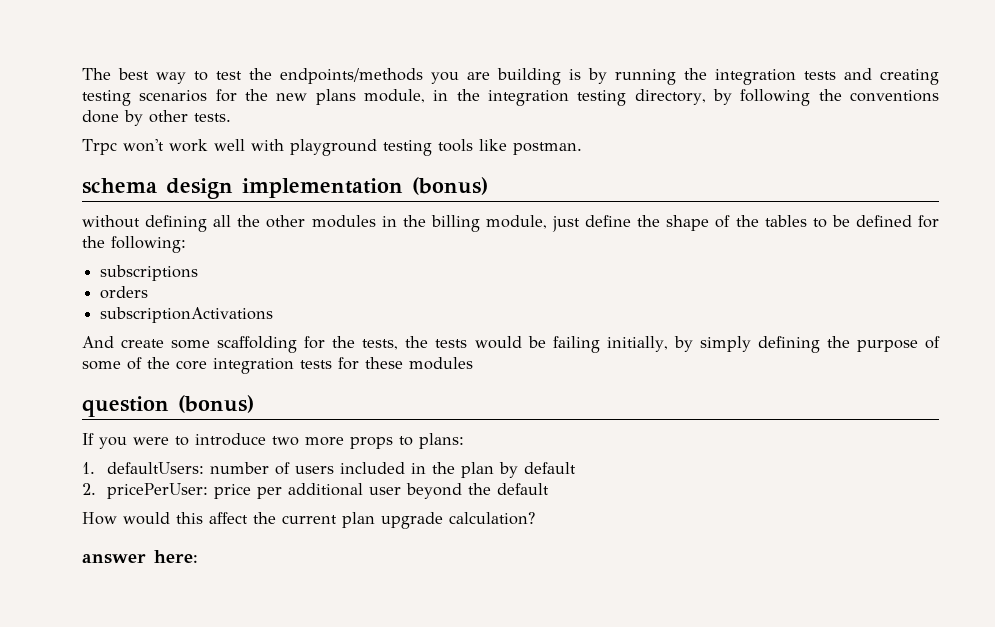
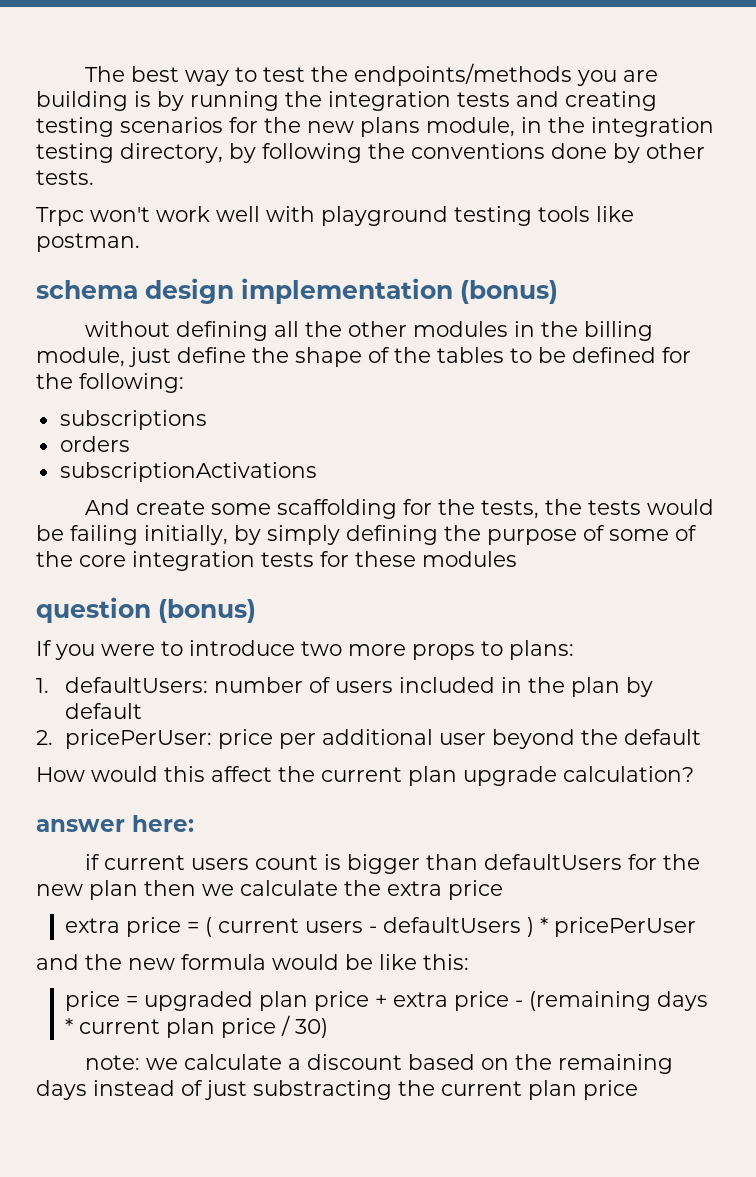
(198, 556) none -> [84,854,700,874] [36,880,503,900] [65,917,697,937] [36,954,469,970] [65,991,709,1011] [65,1015,329,1038] [84,1054,673,1074] [36,1080,638,1100] // if current users count is bigger than defaultUsers for the new plan then we calculate the extra price // extra price = ( current users - defaultUsers ) * pricePerUser // and the new formula would be like this: // price = upgraded plan price + extra price - (remaining days * current plan price / 30) // note: we calculate a discount based on the remaining days instead of just substracting the current plan price

